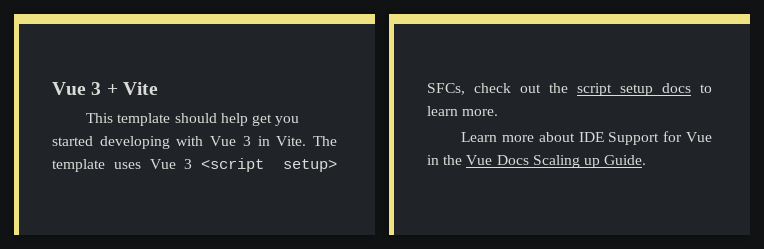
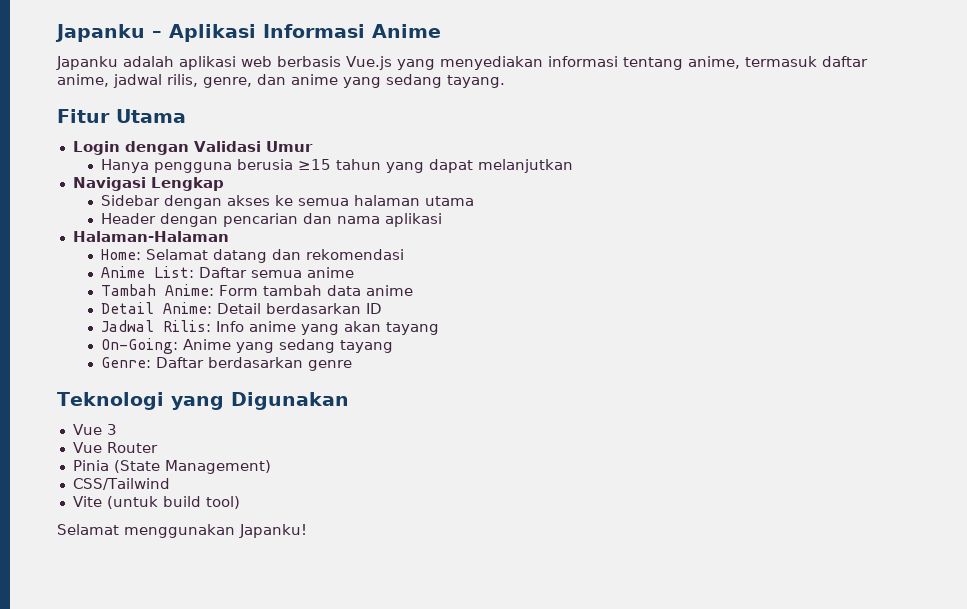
[52,82,158,95] [86,113,300,126] [52,136,338,149] [52,158,337,172] [427,83,712,96] [427,106,499,116] [461,131,712,145] [427,155,647,168] Vue 3 + Vite // This template should help get you started developing with Vue 3 in Vite. The template uses Vue 3 <script setup> SFCs, check out the script setup docs to learn more. // Learn more about IDE Support for Vue in the Vue Docs Scaling up Guide. -> [55,24,441,42] [56,56,868,70] [57,74,505,88] [57,109,186,123] [72,141,313,155] [100,159,573,173] [72,177,224,191] [100,195,474,209] [100,213,442,227] [72,231,229,242] [100,249,404,263] [100,266,354,278] [100,284,413,296] [100,302,382,314] [100,320,439,335] [100,338,393,354] [100,357,352,371] [57,392,349,410] [72,424,117,435] [72,442,158,453] [72,460,271,474] [72,478,170,490] [72,496,240,509] [57,524,307,538] Japanku – Aplikasi Informasi Anime // Japanku adalah aplikasi web berbasis Vue.js yang menyediakan informasi tentang anime, termasuk daftar anime, jadwal rilis, genre, dan anime yang sedang tayang. // Fitur Utama // Login dengan Validasi Umur // Hanya pengguna berusia ≥15 tahun yang dapat melanjutkan // Navigasi Lengkap // Sidebar dengan akses ke semua halaman utama // Header dengan pencarian dan nama aplikasi // Halaman-Halaman // Home: Selamat datang dan rekomendasi // Anime List: Daftar semua anime // Tambah Anime: Form tambah data anime // Detail Anime: Detail berdasarkan ID // Jadwal Rilis: Info anime yang akan tayang // On-Going: Anime yang sedang tayang // Genre: Daftar berdasarkan genre // Teknologi yang Digunakan // Vue 3 // Vue Router // Pinia (State Management) // CSS/Tailwind // Vite (untuk build tool) // Selamat menggunakan Japanku!

